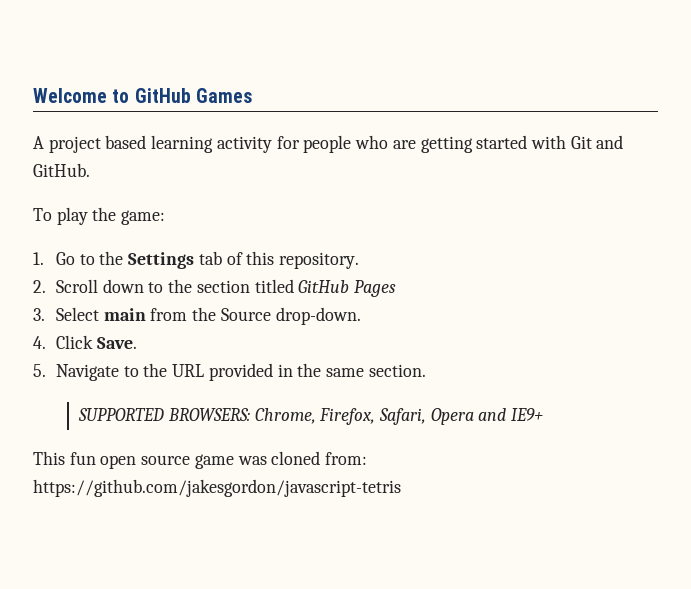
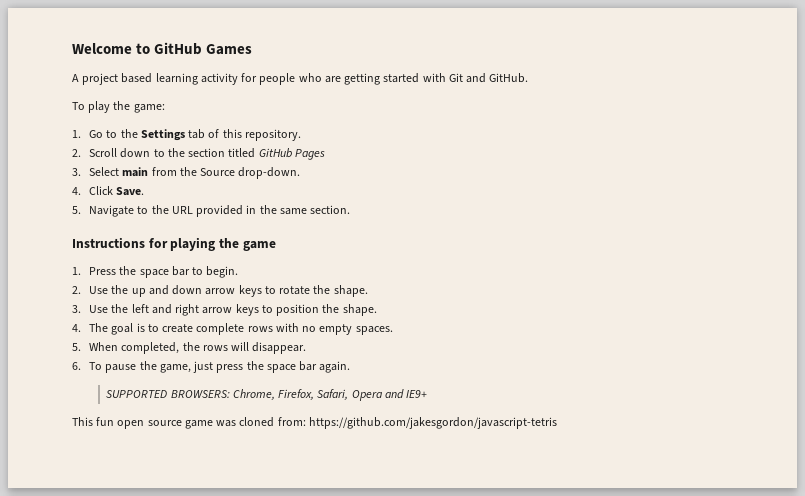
(426, 370) none -> [72,237,276,251] [72,266,239,278] [72,285,368,297] [72,304,377,316] [72,323,393,335] [72,342,307,354] [72,361,351,373] // Instructions for playing the game // 1. Press the space bar to begin. // 2. Use the up and down arrow keys to rotate the shape. // 3. Use the left and right arrow keys to position the shape. // 4. The goal is to create complete rows with no empty spaces. // 5. When completed, the rows will disappear. // 6. To pause the game, just press the space bar again.

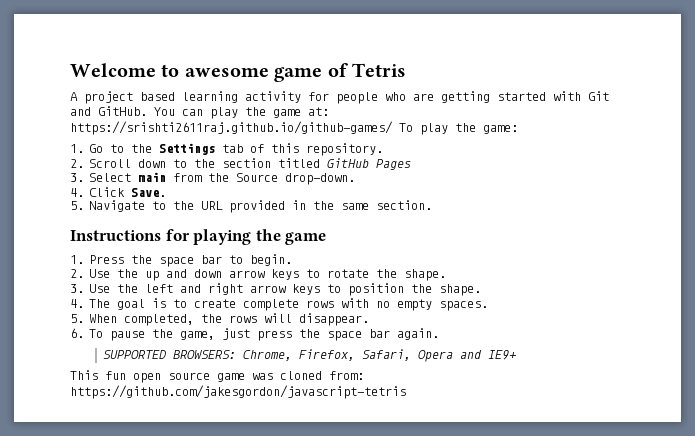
[154,42,253,55] GitHub Games -> [184,63,406,82] awesome game of Tetris
(529, 78) // -> [154,107,329,119] [70,121,393,135] You can play the game at: https://srishti2611raj.github.io/github-games/

